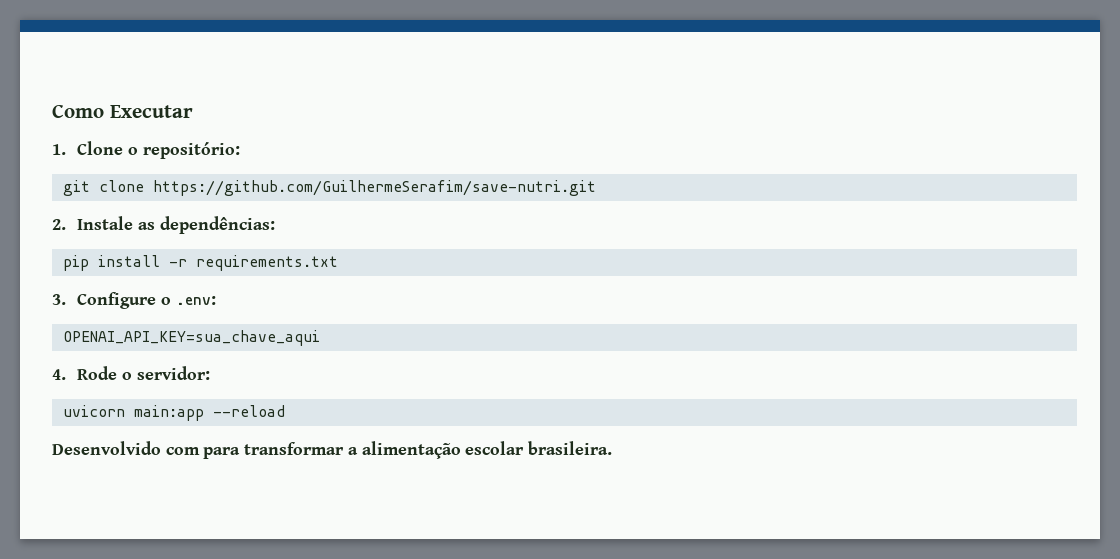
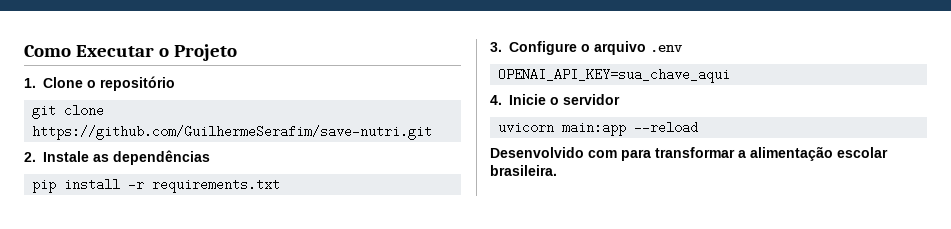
(193, 111) none -> [159,44,238,61] o Projeto
[142,142,240,159] repositório: -> [100,76,175,91] repositório
[159,216,275,234] dependências: -> [113,150,210,165] dependências
[175,295,216,305] .env: -> [594,41,682,55] arquivo .env
[77,366,210,380] Rode o servidor: -> [509,94,620,105] Inicie o servidor

